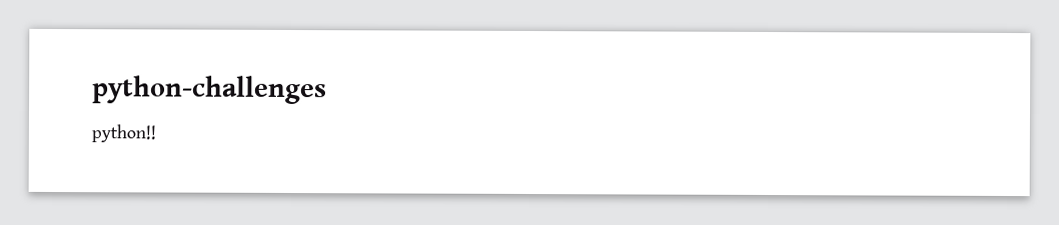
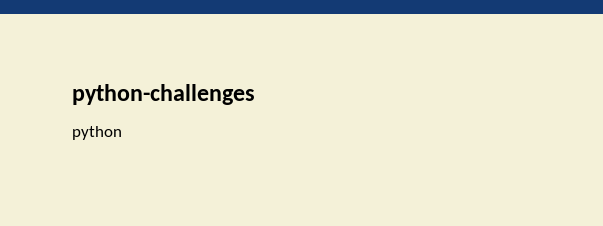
[91,124,156,143] python!! -> [72,126,122,140] python

